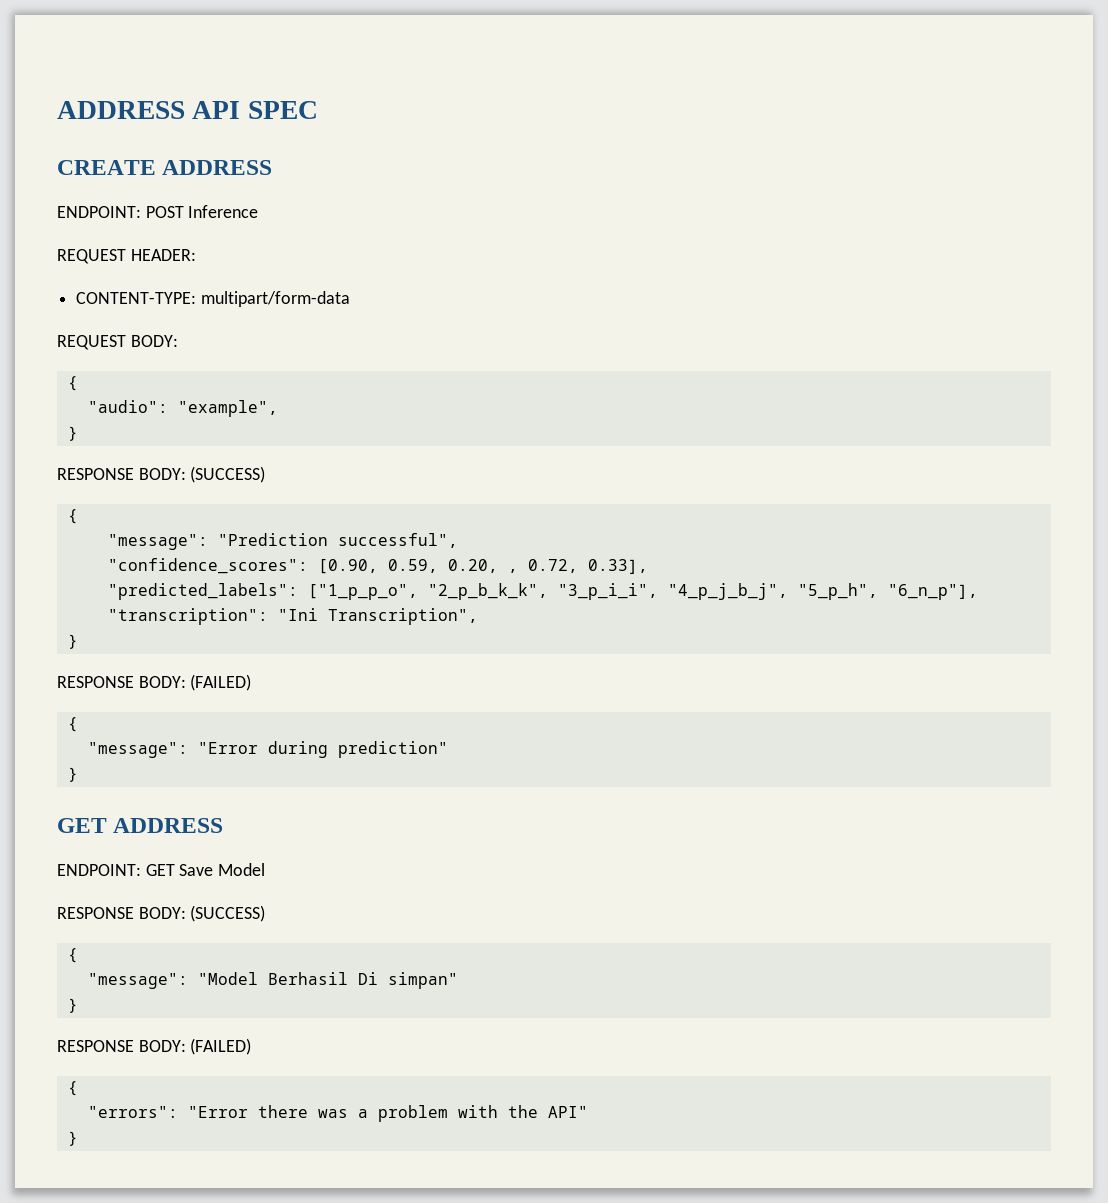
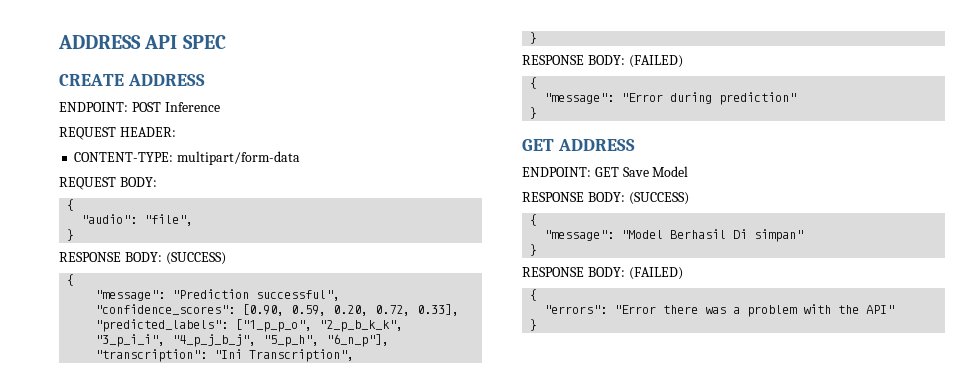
[177,400,278,417] "example", -> [144,214,194,226] "file",
[507,569,518,573] , -> (369, 310) none

